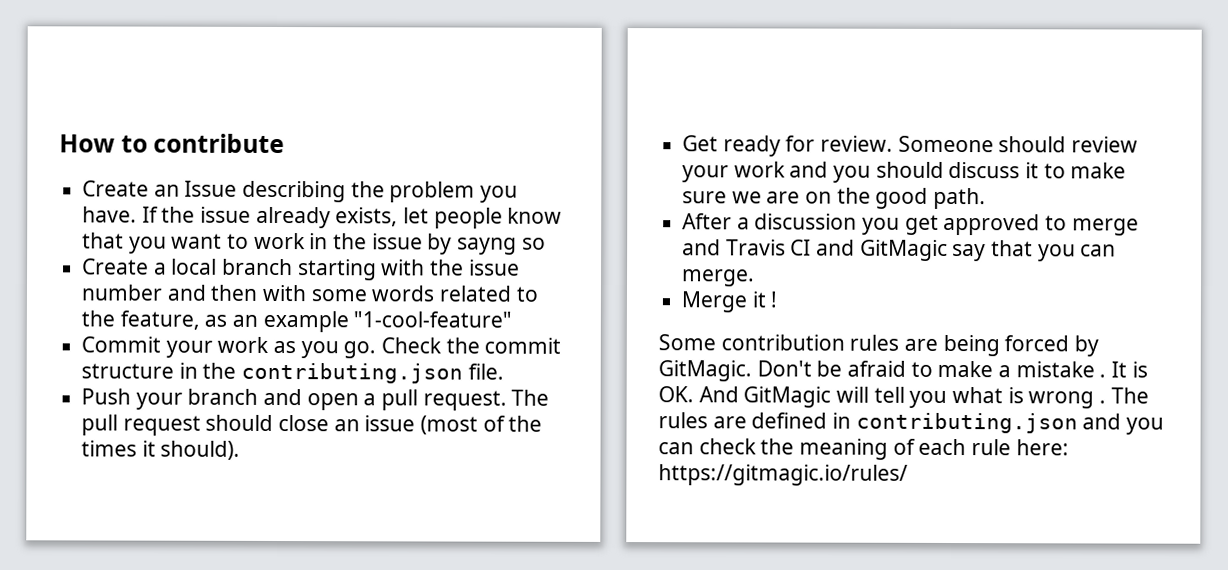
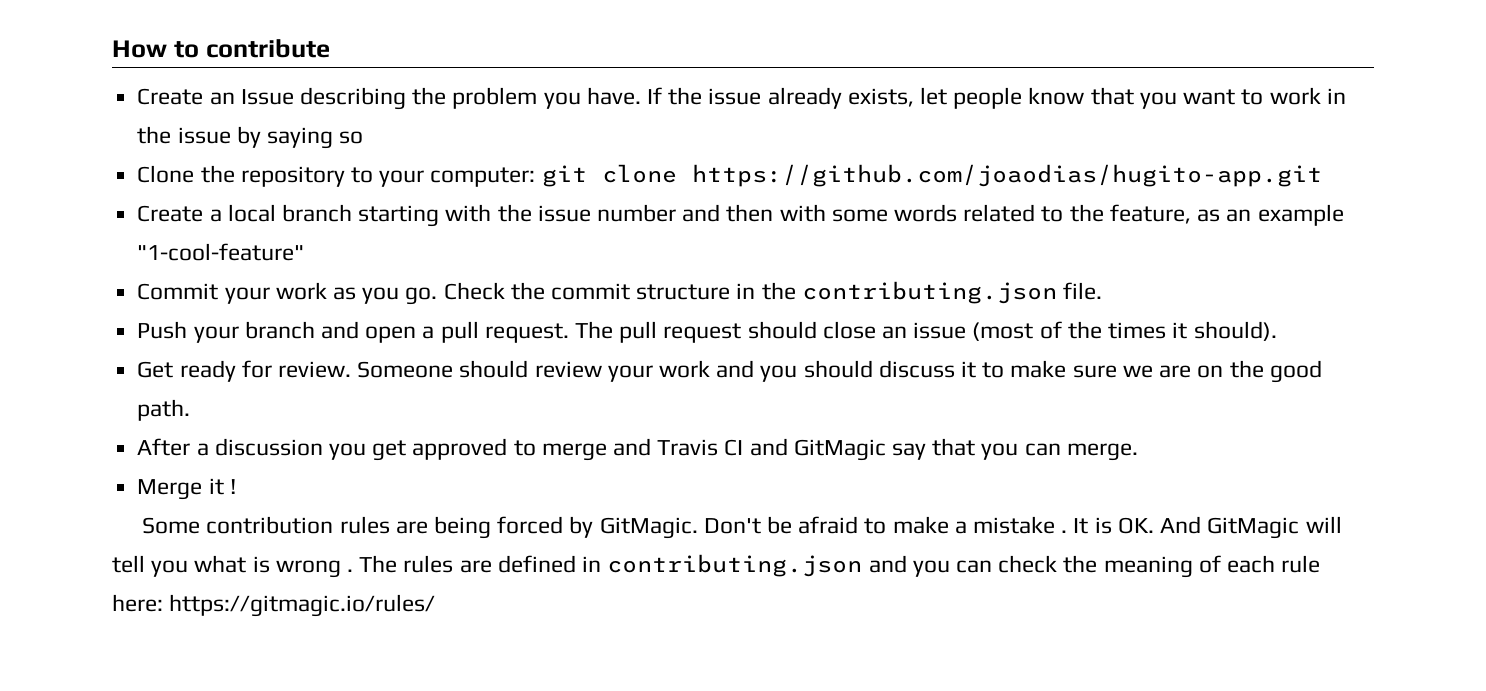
[457,237,518,255] sayng -> [266,127,333,149] saying
(546, 243) none -> [137,164,1322,187] // Clone the repository to your computer: git clone https://github.com/joaodias/hugito-app.git

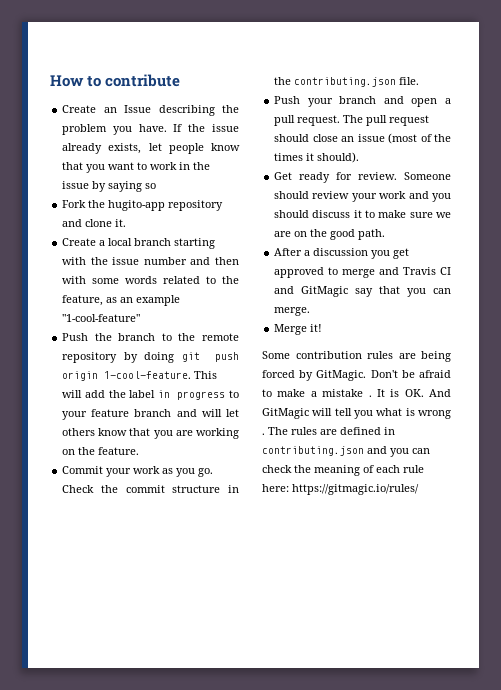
[137,164,1322,187] Clone the repository to your computer: git clone https://github.com/joaodias/hugito-app.git -> [62,200,224,211] [62,219,127,227] Fork the hugito-app repository and clone it.
(305, 252) none -> [62,333,240,341] [62,352,239,363] [62,371,218,381] [62,390,239,400] [62,409,240,420] [62,428,240,439] [62,447,140,455] // Push the branch to the remote repository by doing git push origin 1-cool-feature. This will add the label in progress to your feature branch and will let others know that you are working on the feature.
[208,478,236,495] it ! -> [310,324,323,332] it!

